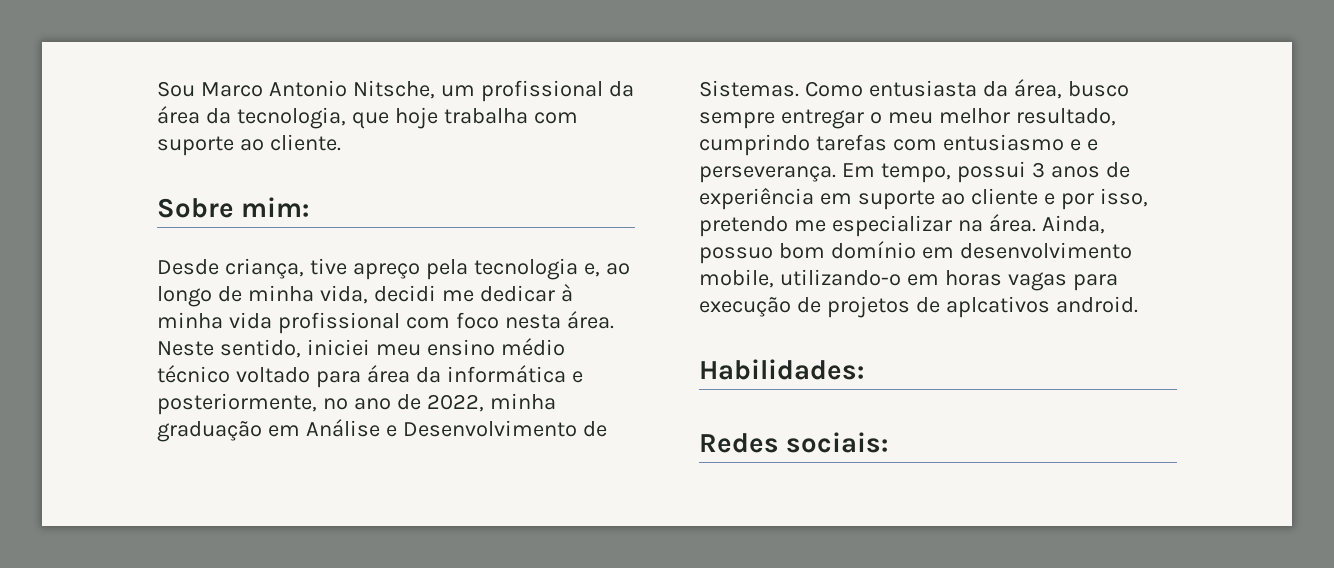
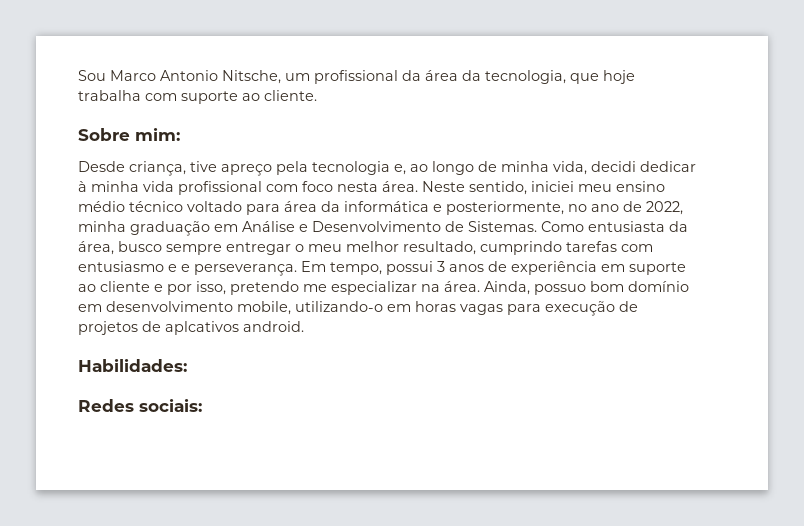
[441,290,474,302] me -> (636, 166) none

